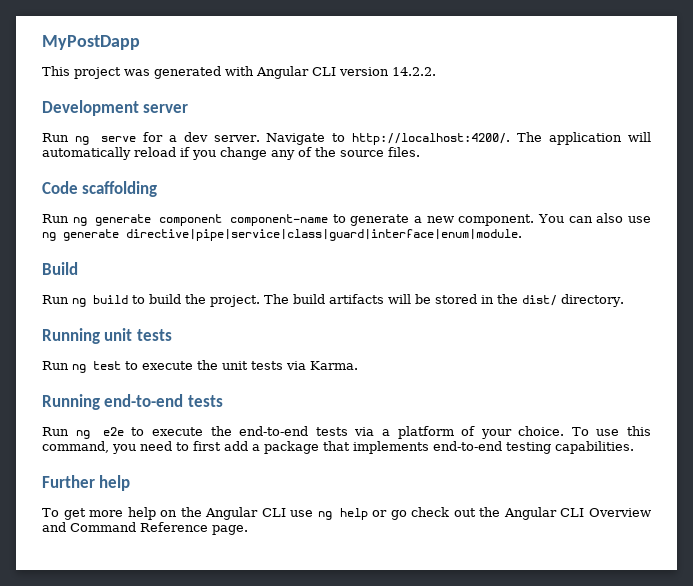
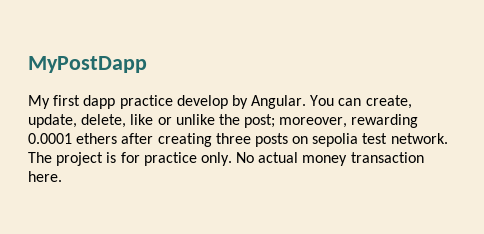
[42,66,436,79] [42,100,189,116] [42,132,651,145] [42,147,420,160] [42,181,158,197] [42,213,652,226] [42,229,522,241] [42,262,78,275] [42,294,624,307] [42,328,172,344] [42,360,358,373] [42,394,223,410] [42,426,652,439] [42,441,634,454] [42,475,131,491] [42,507,652,520] [42,522,248,535] This project was generated with Angular CLI version 14.2.2. // Development server // Run ng serve for a dev server. Navigate to http://localhost:4200/. The application will automatically reload if you change any of the source files. // Code scaffolding // Run ng generate component component-name to generate a new component. You can also use ng generate directive|pipe|service|class|guard|interface|enum|module. // Build // Run ng build to build the project. The build artifacts will be stored in the dist/ directory. // Running unit tests // Run ng test to execute the unit tests via Karma. // Running end-to-end tests // Run ng e2e to execute the end-to-end tests via a platform of your choice. To use this command, you need to first add a package that implements end-to-end testing capabilities. // Further help // To get more help on the Angular CLI use ng help or go check out the Angular CLI Overview and Command Reference page. -> [28,95,412,109] [28,114,419,128] [28,133,448,147] [28,152,424,166] [28,171,62,182] My first dapp practice develop by Angular. You can create, update, delete, like or unlike the post; moreover, rewarding 0.0001 ethers after creating three posts on sepolia test network. The project is for practice only. No actual money transaction here.

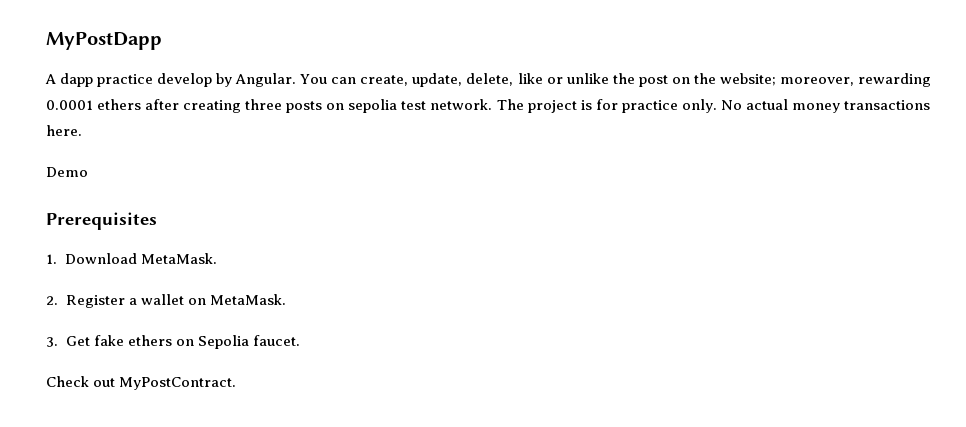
[28,95,81,109] My first -> [45,74,56,84] A
[244,114,276,128] post; -> [638,73,776,87] post on the website;
[350,152,424,163] transaction -> [843,100,930,110] transactions
(62, 176) none -> [46,167,88,177] [46,212,157,230] [46,253,218,264] [46,294,286,308] [46,335,300,349] [46,376,237,390] // Demo // Prerequisites // 1. Download MetaMask. // 2. Register a wallet on MetaMask. // 3. Get fake ethers on Sepolia faucet. // Check out MyPostContract.

